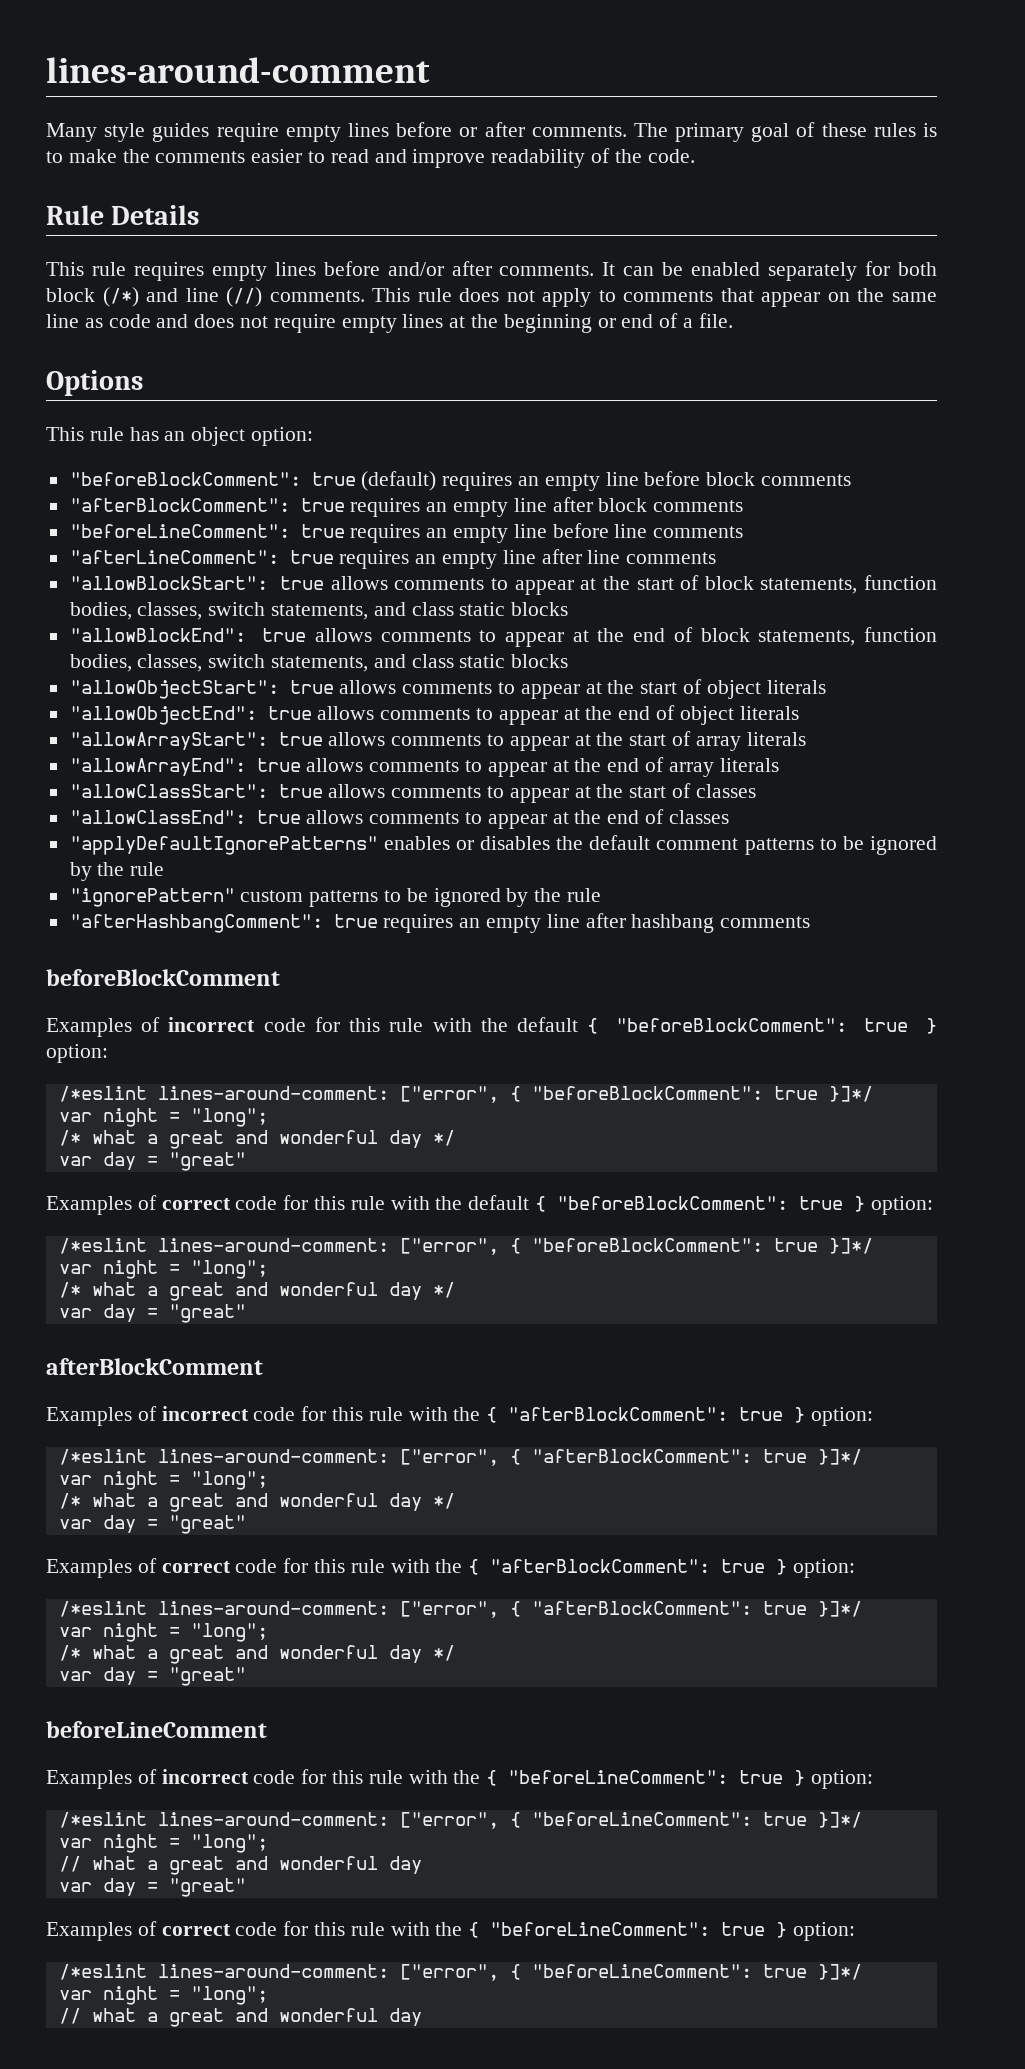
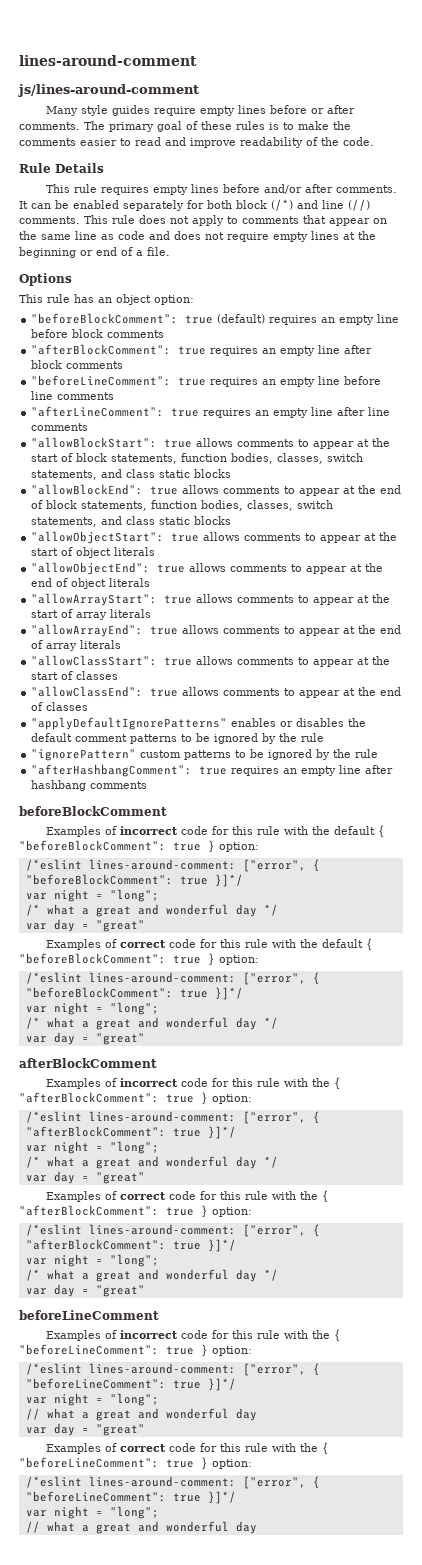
(430, 70) none -> [18,84,199,97] // js/lines-around-comment

